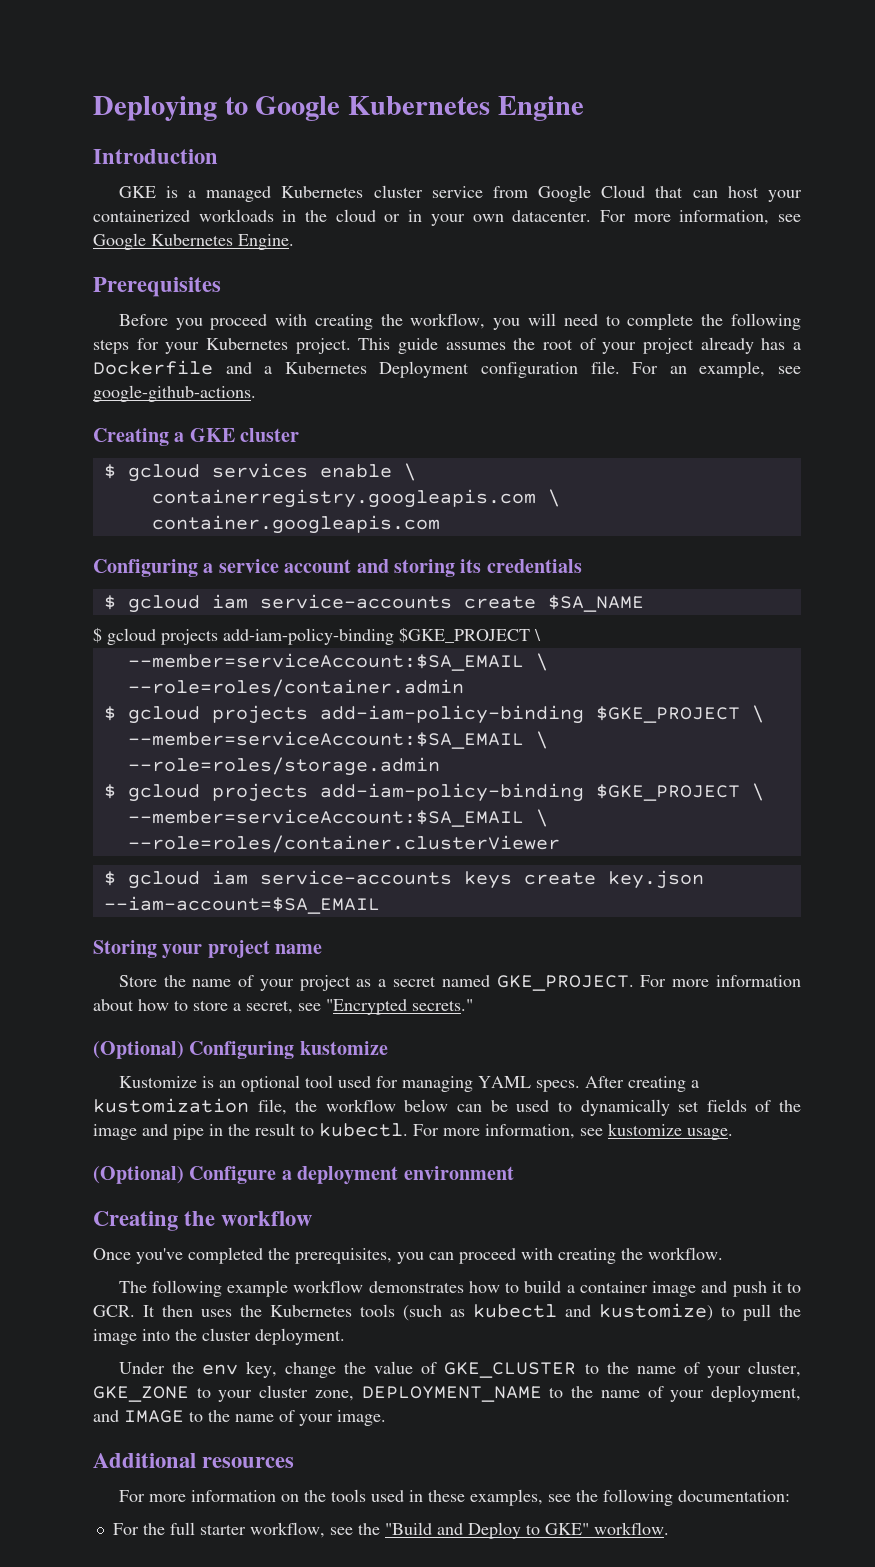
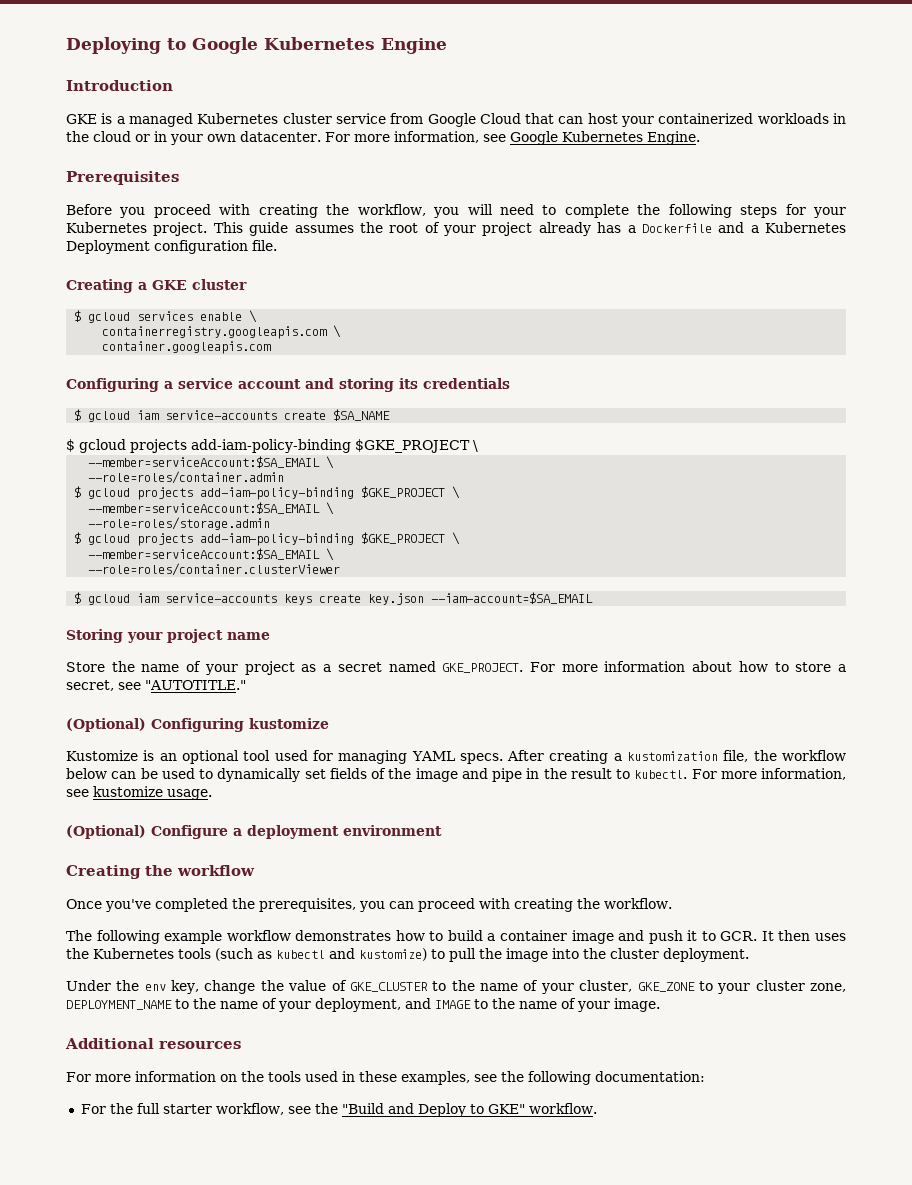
[632,361,802,378] [93,385,256,402] For an example, see google-github-actions. -> (277, 245) none
[326,999,473,1015] "Encrypted secrets." -> [145,680,246,690] "AUTOTITLE."

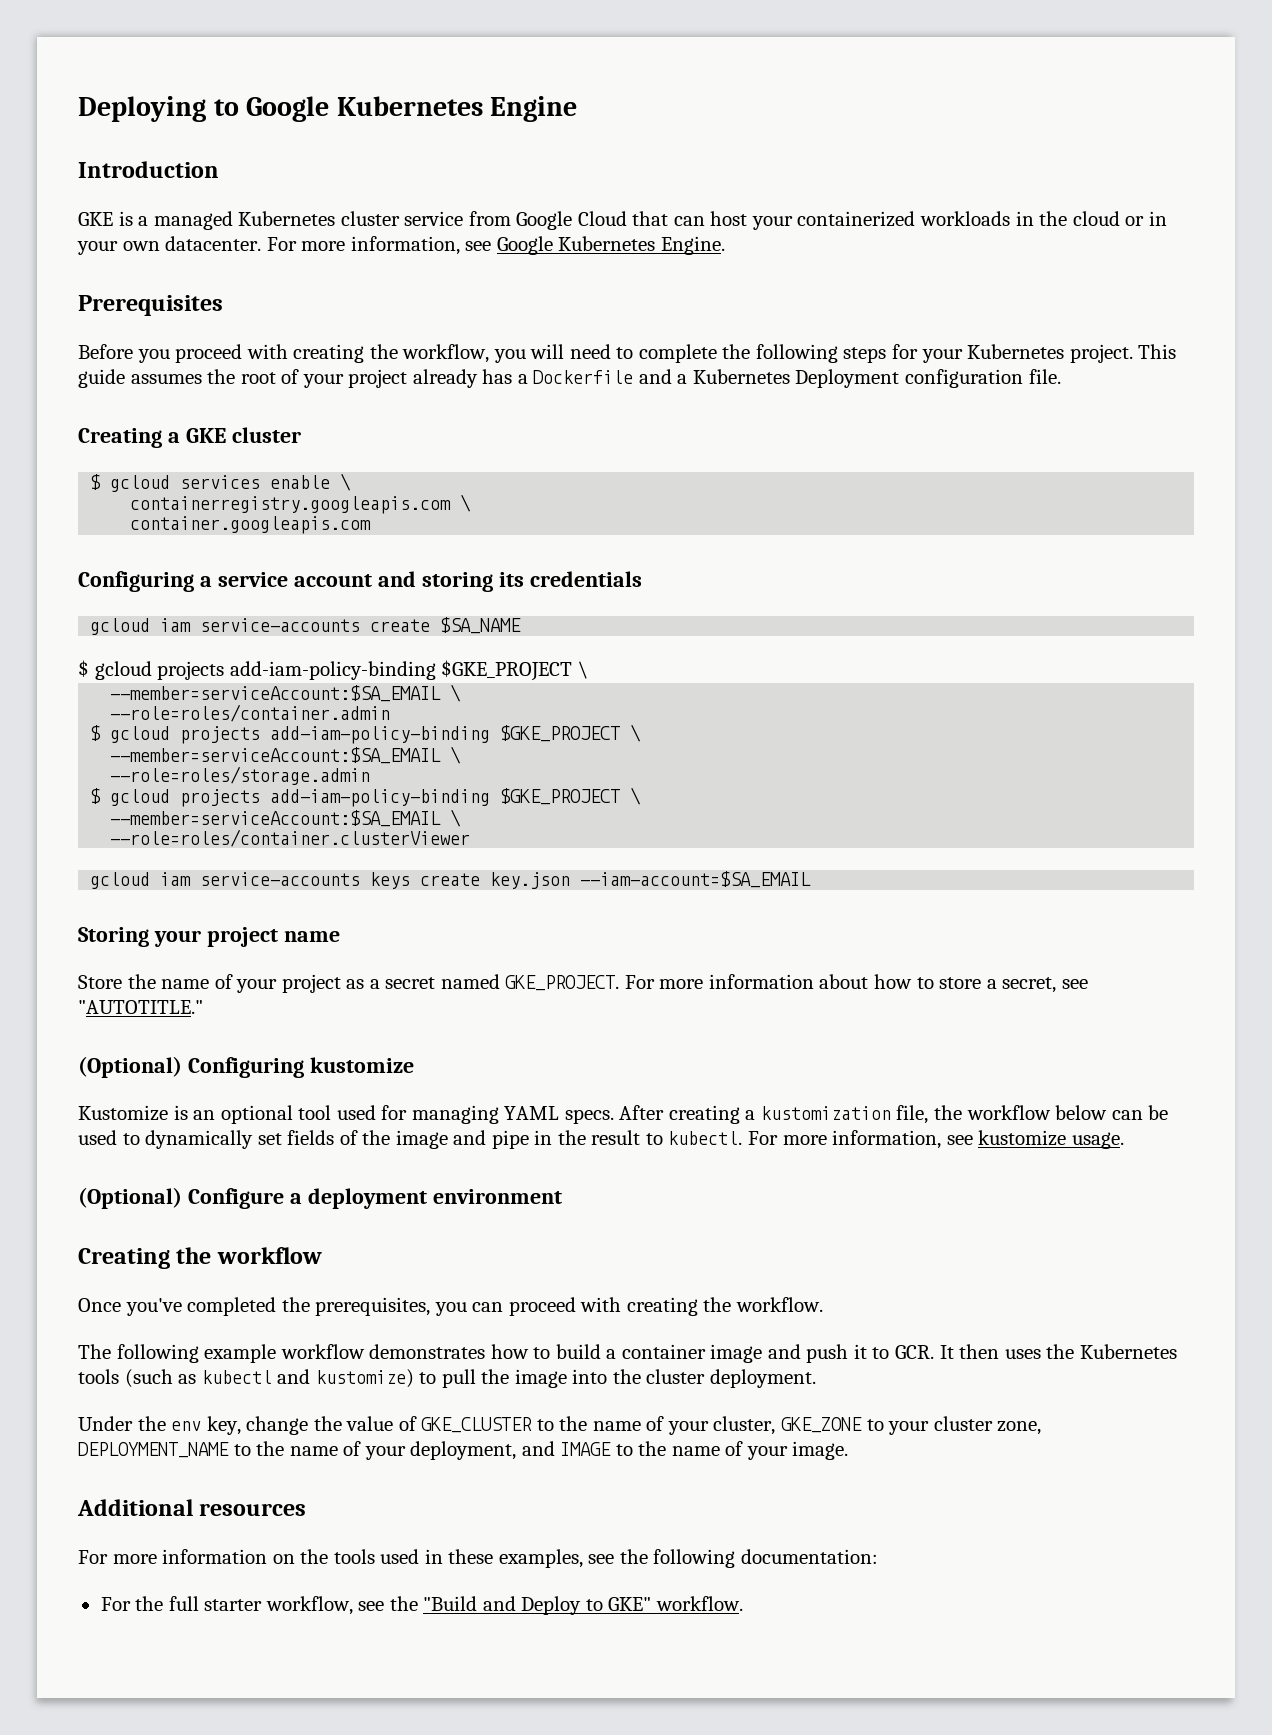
[74,409,82,421] $ -> (642, 579) none
[74,592,82,604] $ -> (471, 838) none

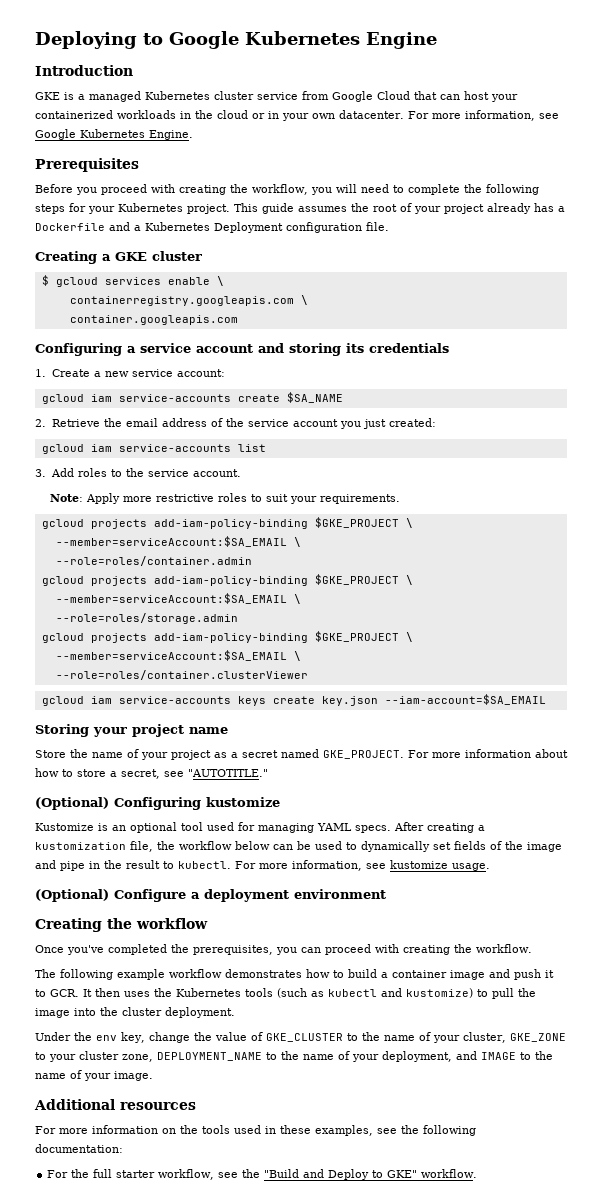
(642, 579) none -> [35,369,225,377] // 1. Create a new service account:
[78,660,89,677] $ -> [35,418,436,429] [41,444,266,454] [35,468,241,477] [50,493,401,504] 2. Retrieve the email address of the service account you just created: // gcloud iam service-accounts list // 3. Add roles to the service account. // Note: Apply more restrictive roles to suit your requirements. //
[90,725,102,741] $ -> (252, 561) none
[90,788,102,804] $ -> (238, 618) none

